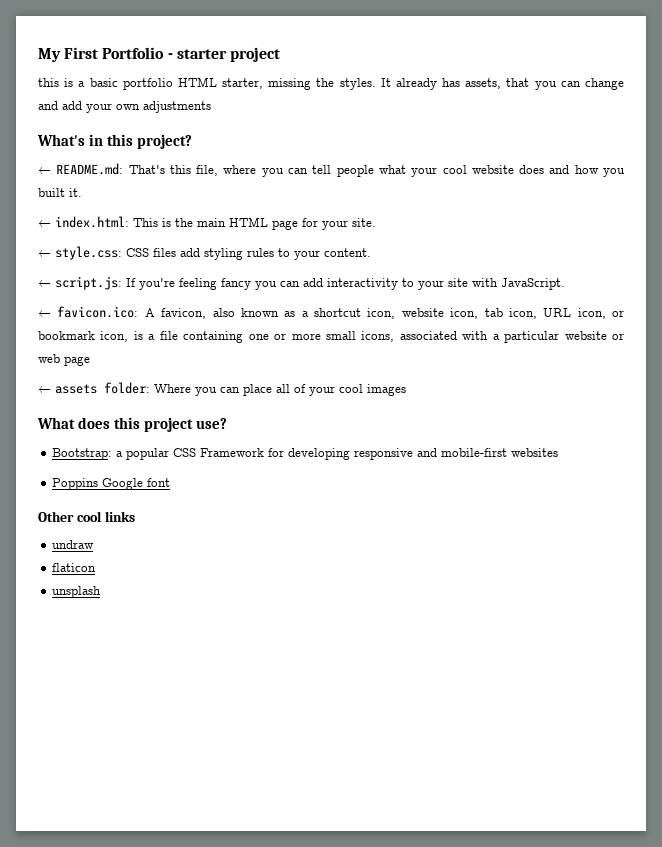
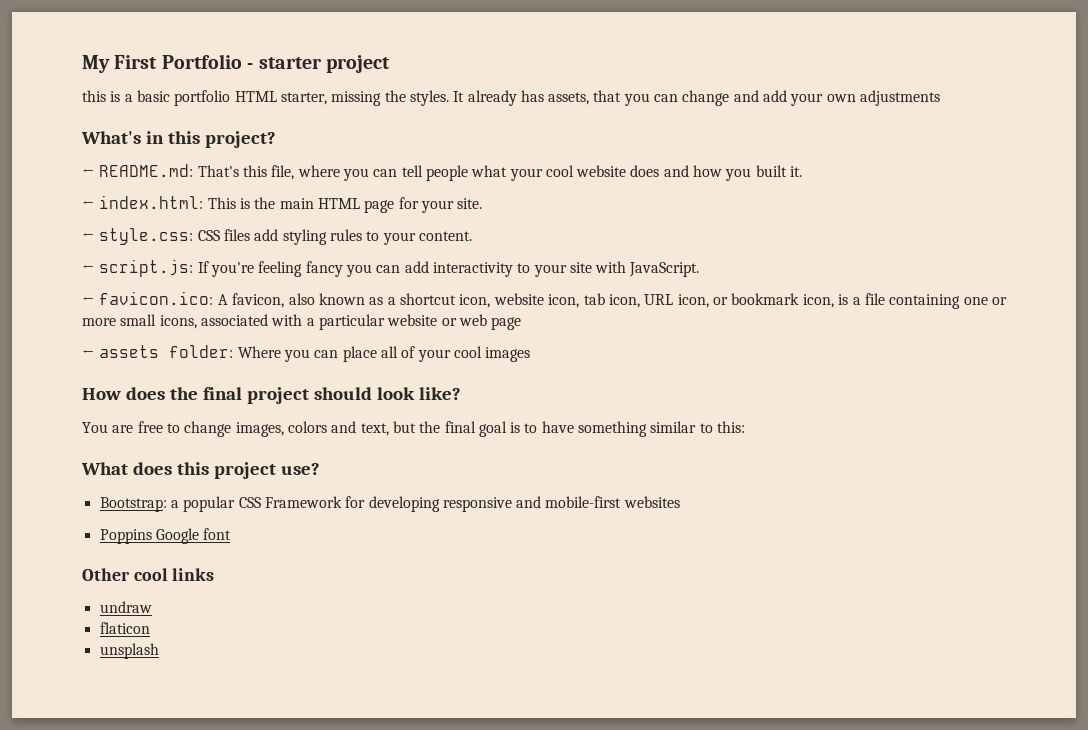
(406, 390) none -> [82,387,461,404] [82,421,746,437] // How does the final project should look like? // You are free to change images, colors and text, but the final goal is to have something similar to this:

